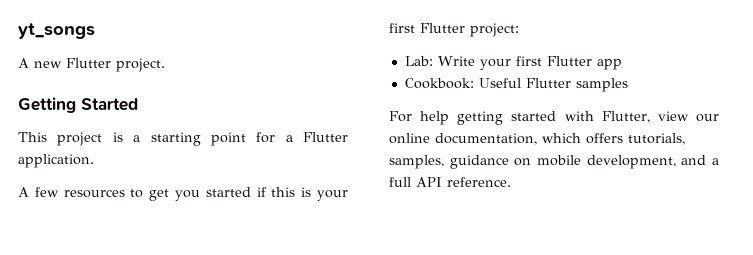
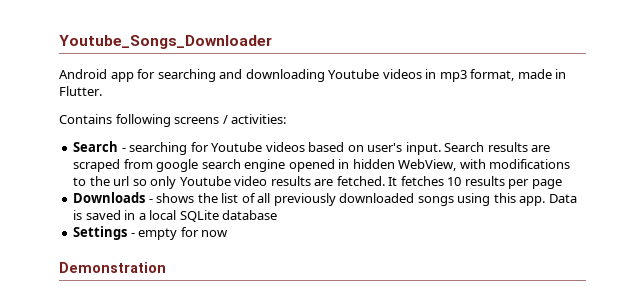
[18,23,95,39] [18,58,165,72] [18,97,138,113] [18,132,348,146] [18,154,94,168] [18,187,349,201] [389,23,519,37] [404,56,622,70] [404,78,628,92] [389,111,719,125] [389,133,685,145] [389,155,719,169] [389,177,511,187] yt_songs // A new Flutter project. // Getting Started // This project is a starting point for a Flutter application. // A few resources to get you started if this is your first Flutter project: // Lab: Write your first Flutter app // Cookbook: Useful Flutter samples // For help getting started with Flutter, view our online documentation, which offers tutorials, samples, guidance on mobile development, and a full API reference. -> [59,35,272,49] [59,69,567,82] [59,86,102,96] [59,114,287,127] [73,141,551,155] [73,159,571,172] [73,176,562,189] [73,192,577,206] [73,210,278,222] [73,226,229,240] [59,262,166,273] Youtube_Songs_Downloader // Android app for searching and downloading Youtube videos in mp3 format, made in Flutter. // Contains following screens / activities: // Search - searching for Youtube videos based on user's input. Search results are scraped from google search engine opened in hidden WebView, with modifications to the url so only Youtube video results are fetched. It fetches 10 results per page // Downloads - shows the list of all previously downloaded songs using this app. Data is saved in a local SQLite database // Settings - empty for now // Demonstration

